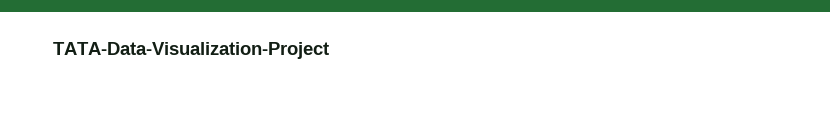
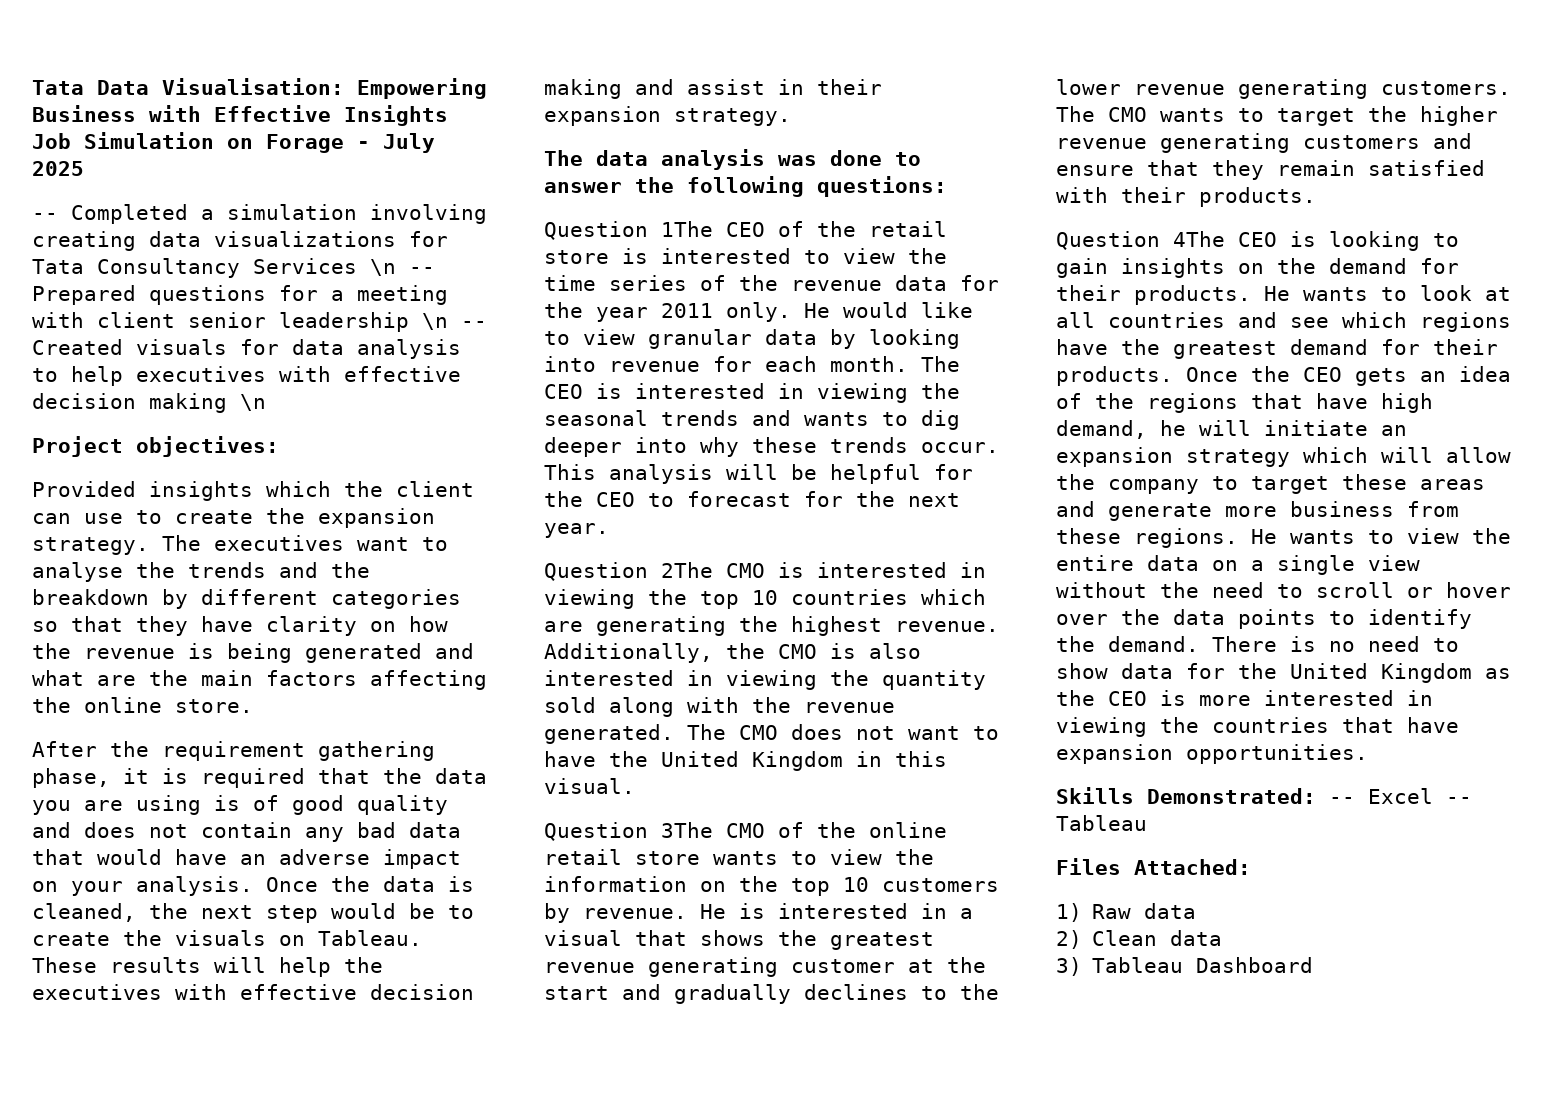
[53,42,329,59] TATA-Data-Visualization-Project -> [32,78,487,99] [32,105,448,126] [32,132,435,153] [32,161,84,176] [32,204,487,224] [32,231,448,251] [32,258,435,278] [32,285,448,305] [32,312,487,332] [32,339,461,359] [32,366,461,386] [32,393,266,413] [32,436,279,457] [32,481,474,501] [32,508,435,528] [32,535,448,555] [32,562,370,582] [32,589,461,609] [32,616,448,636] [32,643,474,663] [32,670,487,690] [32,697,253,713] [32,741,435,761] [32,768,487,788] [32,795,448,815] [32,822,461,842] [32,849,461,869] [32,876,474,896] [32,903,474,923] [32,930,422,946] [32,957,383,977] [32,984,474,1000] [544,79,882,99] [544,106,791,126] [544,149,921,170] [544,176,947,197] [544,221,947,240] [544,248,947,264] [544,275,999,291] [544,302,973,322] [544,329,960,349] [544,356,960,372] [544,383,960,403] [544,410,960,430] [544,437,999,457] [544,464,973,484] [544,491,960,507] [544,523,609,538] [544,562,986,581] [544,589,986,609] [544,616,999,636] [544,643,921,663] [544,670,986,690] [544,697,895,717] [544,724,999,744] [544,751,947,771] [544,778,635,794] [544,822,947,841] [544,849,934,865] [544,876,999,896] [544,903,973,923] [544,930,934,950] [544,957,986,977] [544,984,999,1004] [1056,79,1511,99] [1056,106,1498,126] [1056,133,1472,153] [1056,160,1485,180] [1056,187,1316,207] [1056,231,1459,251] [1056,258,1459,278] [1056,285,1511,305] [1056,312,1511,332] [1056,339,1498,359] [1056,366,1511,386] [1056,393,1433,413] [1056,420,1407,439] [1056,447,1511,467] [1056,474,1485,494] [1056,501,1459,521] [1056,528,1511,548] [1056,555,1420,575] [1056,582,1511,598] [1056,609,1472,629] [1056,636,1459,652] [1056,663,1511,683] [1056,690,1433,706] [1056,717,1459,737] [1056,744,1368,764] [1056,787,1472,804] [1056,815,1147,831] [1056,858,1251,875] [1056,903,1197,922] [1056,930,1223,949] [1056,957,1314,976] Tata Data Visualisation: Empowering Business with Effective Insights Job Simulation on Forage - July 2025 // -- Completed a simulation involving creating data visualizations for Tata Consultancy Services \n -- Prepared questions for a meeting with client senior leadership \n -- Created visuals for data analysis to help executives with effective decision making \n // Project objectives: // Provided insights which the client can use to create the expansion strategy. The executives want to analyse the trends and the breakdown by different categories so that they have clarity on how the revenue is being generated and what are the main factors affecting the online store. // After the requirement gathering phase, it is required that the data you are using is of good quality and does not contain any bad data that would have an adverse impact on your analysis. Once the data is cleaned, the next step would be to create the visuals on Tableau. These results will help the executives with effective decision making and assist in their expansion strategy. // The data analysis was done to answer the following questions: // Question 1The CEO of the retail store is interested to view the time series of the revenue data for the year 2011 only. He would like to view granular data by looking into revenue for each month. The CEO is interested in viewing the seasonal trends and wants to dig deeper into why these trends occur. This analysis will be helpful for the CEO to forecast for the next year. // Question 2The CMO is interested in viewing the top 10 countries which are generating the highest revenue. Additionally, the CMO is also interested in viewing the quantity sold along with the revenue generated. The CMO does not want to have the United Kingdom in this visual. // Question 3The CMO of the online retail store wants to view the information on the top 10 customers by revenue. He is interested in a visual that shows the greatest revenue generating customer at the start and gradually declines to the lower revenue generating customers. The CMO wants to target the higher revenue generating customers and ensure that they remain satisfied with their products. // Question 4The CEO is looking to gain insights on the demand for their products. He wants to look at all countries and see which regions have the greatest demand for their products. Once the CEO gets an idea of the regions that have high demand, he will initiate an expansion strategy which will allow the company to target these areas and generate more business from these regions. He wants to view the entire data on a single view without the need to scroll or hover over the data points to identify the demand. There is no need to show data for the United Kingdom as the CEO is more interested in viewing the countries that have expansion opportunities. // Skills Demonstrated: -- Excel -- Tableau // Files Attached: // 1) Raw data // 2) Clean data // 3) Tableau Dashboard

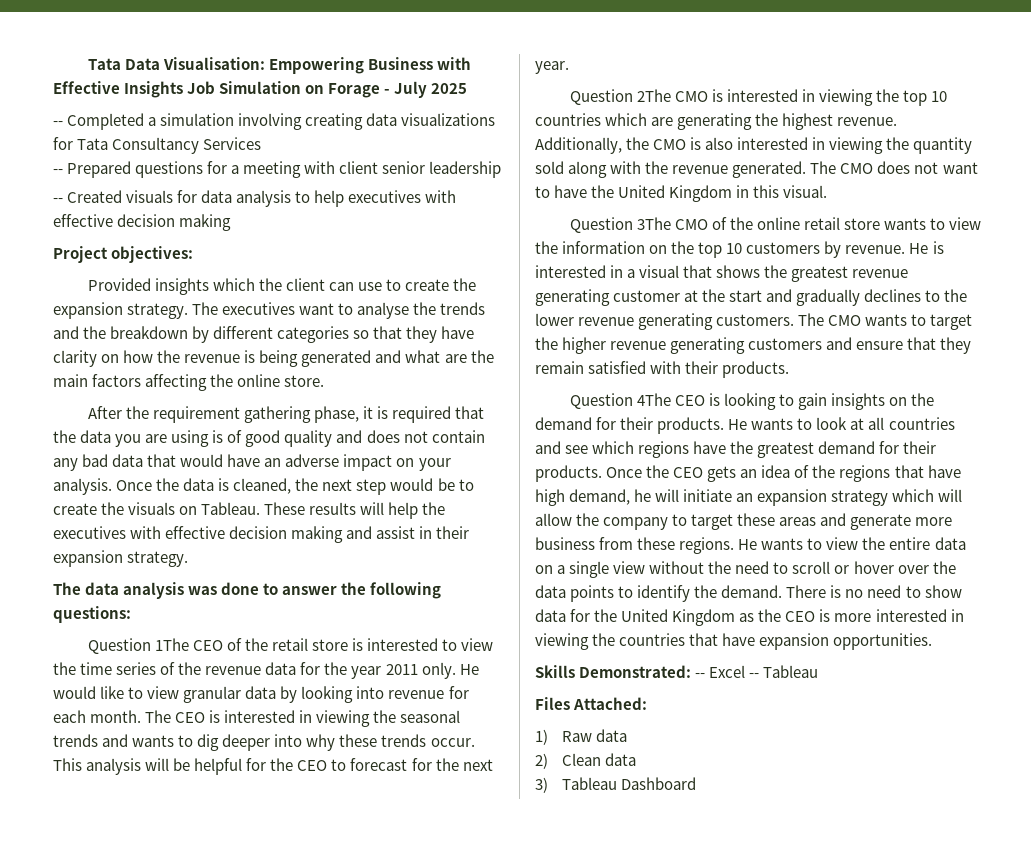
[370,259,396,276] \n -> (262, 143) //
[422,313,448,330] \n -> (502, 169) //
[240,394,266,411] \n -> (232, 222) none

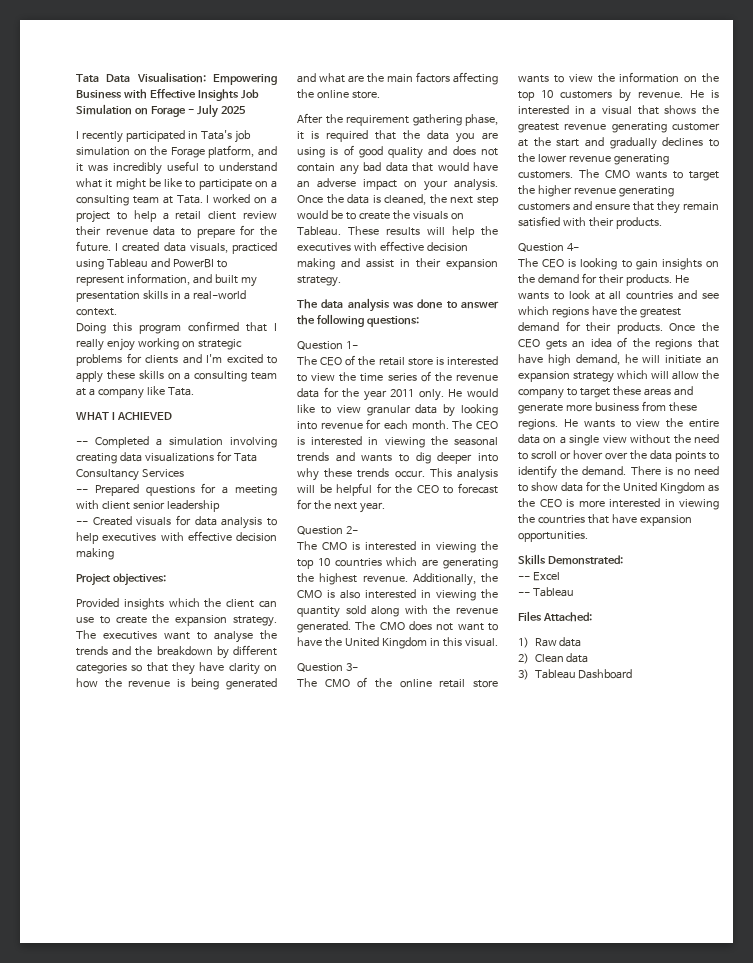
(468, 88) none -> [76,130,251,143] [76,145,277,158] [76,161,277,175] [76,178,277,190] [76,194,277,206] [76,210,277,223] [76,225,277,238] [76,241,277,254] [76,258,227,270] [76,273,257,287] [76,290,246,302] [76,308,117,316] [76,321,277,334] [76,338,242,351] [76,353,277,366] [76,370,277,383] [76,386,194,399] [76,412,172,420] // I recently participated in Tata's job simulation on the Forage platform, and it was incredibly useful to understand what it might be like to participate on a consulting team at Tata. I worked on a project to help a retail client review their revenue data to prepare for the future. I created data visuals, practiced using Tableau and PowerBI to represent information, and built my presentation skills in a real-world context. // Doing this program confirmed that I really enjoy working on strategic problems for clients and I'm excited to apply these skills on a consulting team at a company like Tata. // WHAT I ACHIEVED
[154,638,189,651] 1The -> [345,341,358,349] [297,356,317,365] 1- // The
[636,89,671,102] 2The -> [345,526,358,534] [297,541,317,550] 2- // The
[636,217,671,230] 3The -> [345,663,358,671] [297,678,317,687] 3- // The
[636,393,671,406] 4The -> [566,243,579,251] [518,258,538,267] 4- // The
(692, 671) none -> (623, 560) //
(746, 671) none -> (560, 576) //

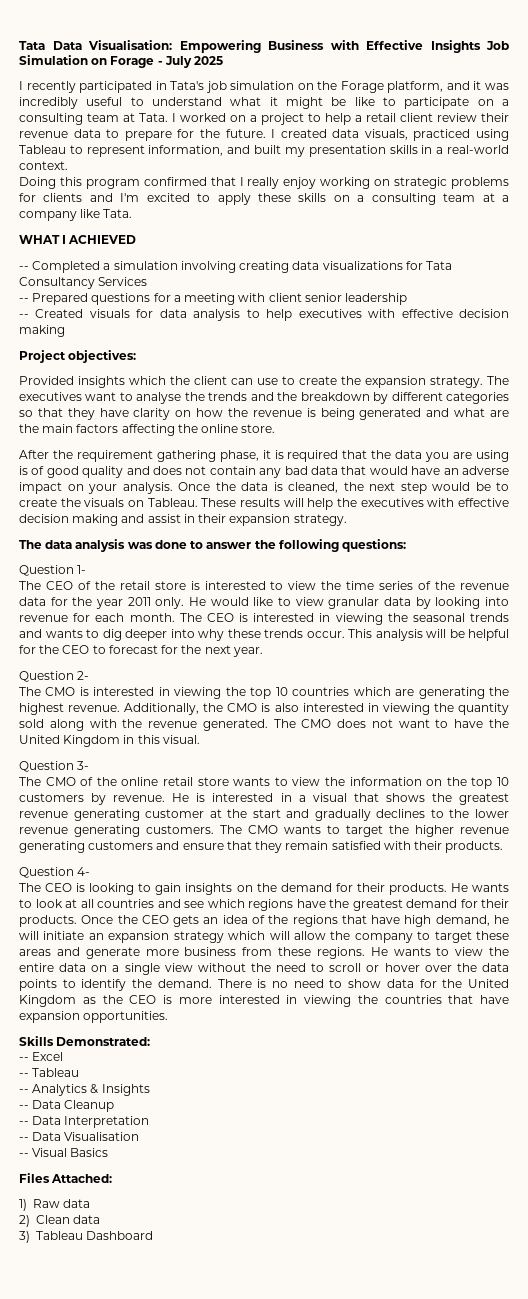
[150,258,214,268] and PowerBI -> (66, 149) none
(574, 592) none -> [19,1084,150,1096] [19,1100,115,1112] [19,1116,150,1128] [19,1132,140,1141] [19,1148,109,1157] // -- Analytics & Insights // -- Data Cleanup // -- Data Interpretation // -- Data Visualisation // -- Visual Basics

